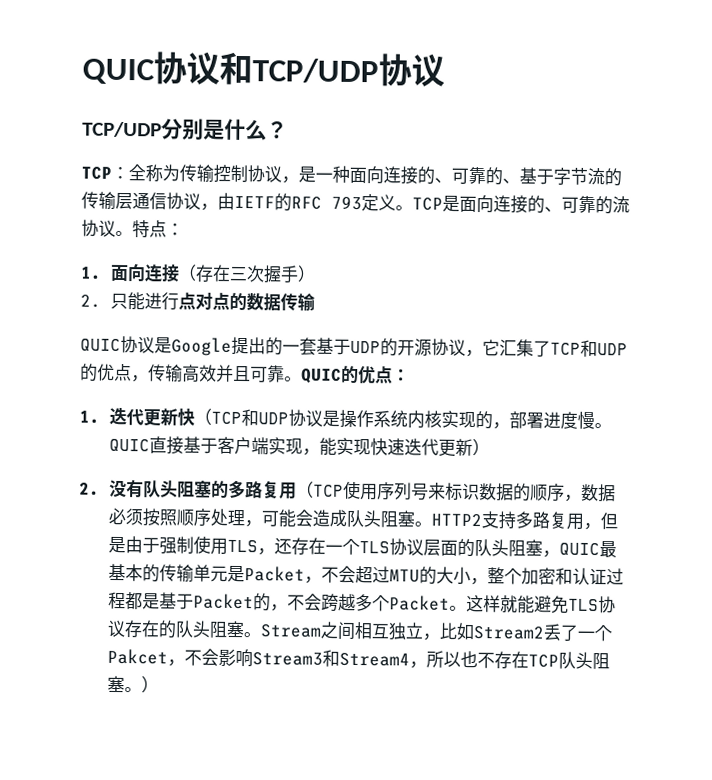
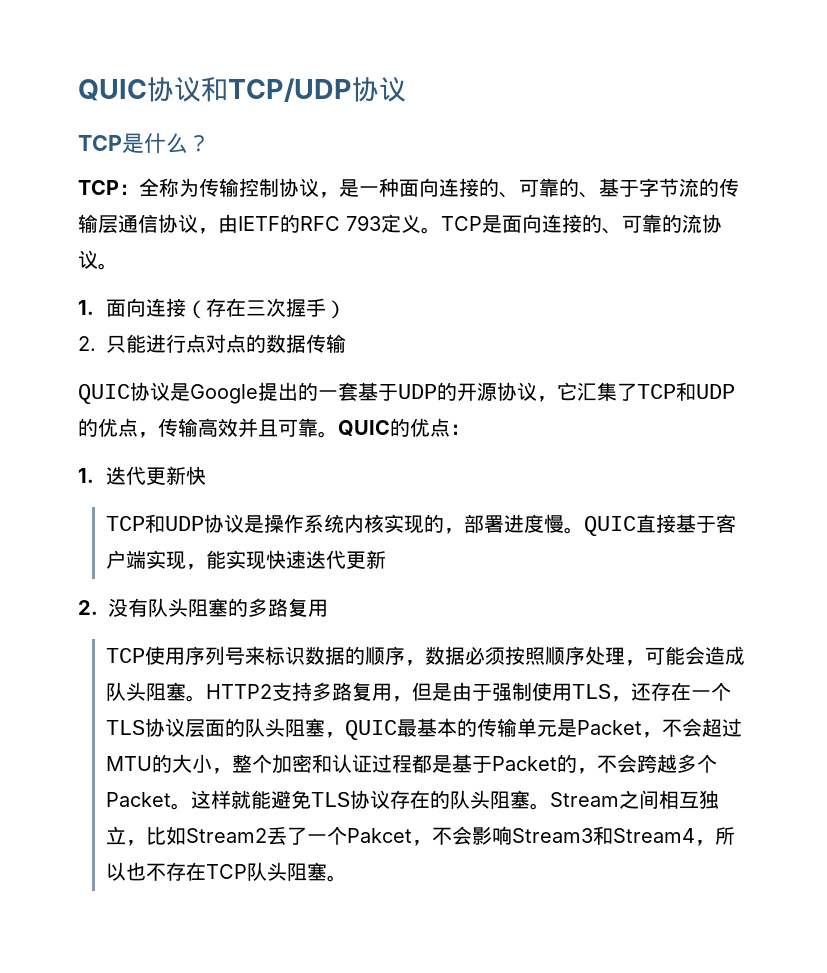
[82,118,204,141] TCP/UDP分别 -> [78,135,122,151] TCP
[132,220,184,238] 特点： -> (118, 266) none
[194,408,213,426] （ -> (206, 475) //
[472,438,491,457] ） -> (386, 559) none
[296,481,315,499] （ -> (328, 608) //
[141,676,160,694] ） -> (347, 878) none

